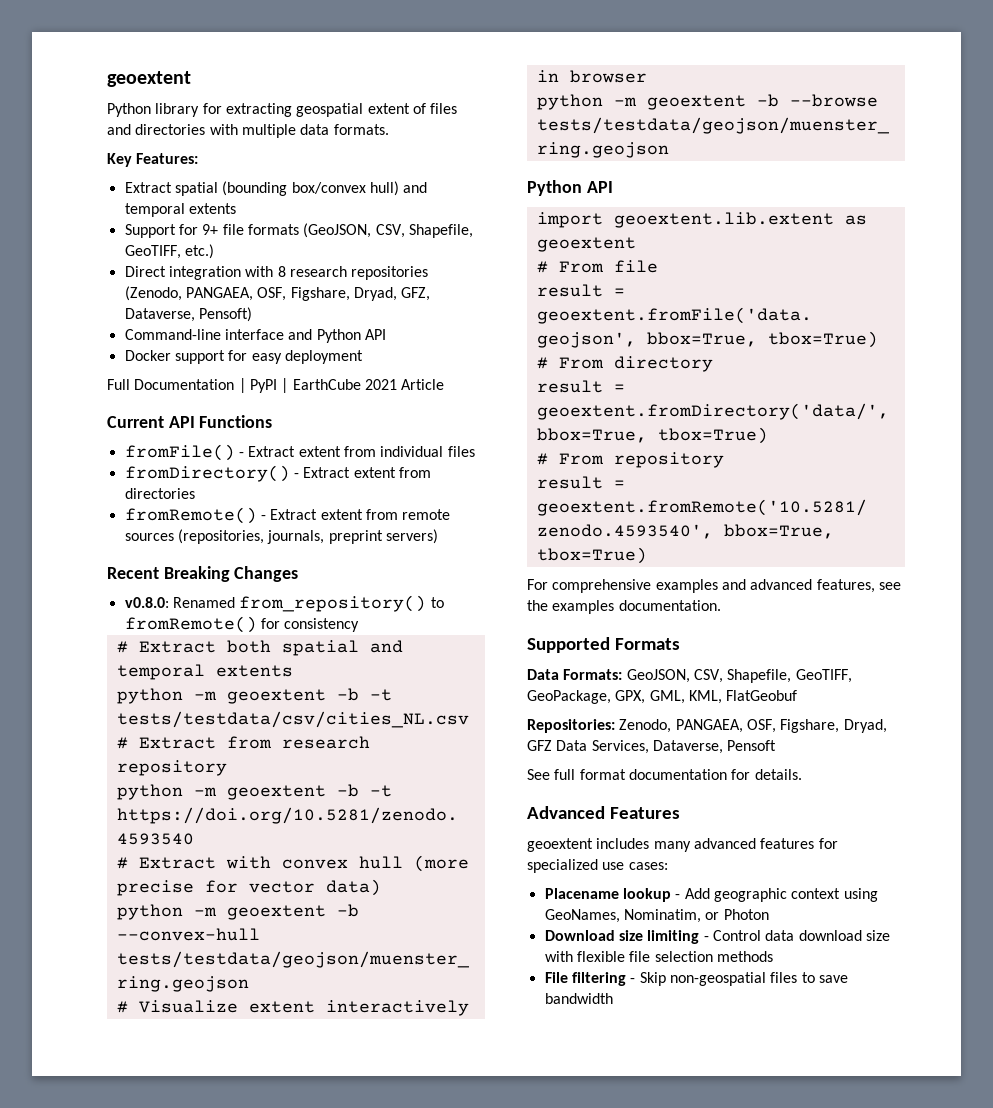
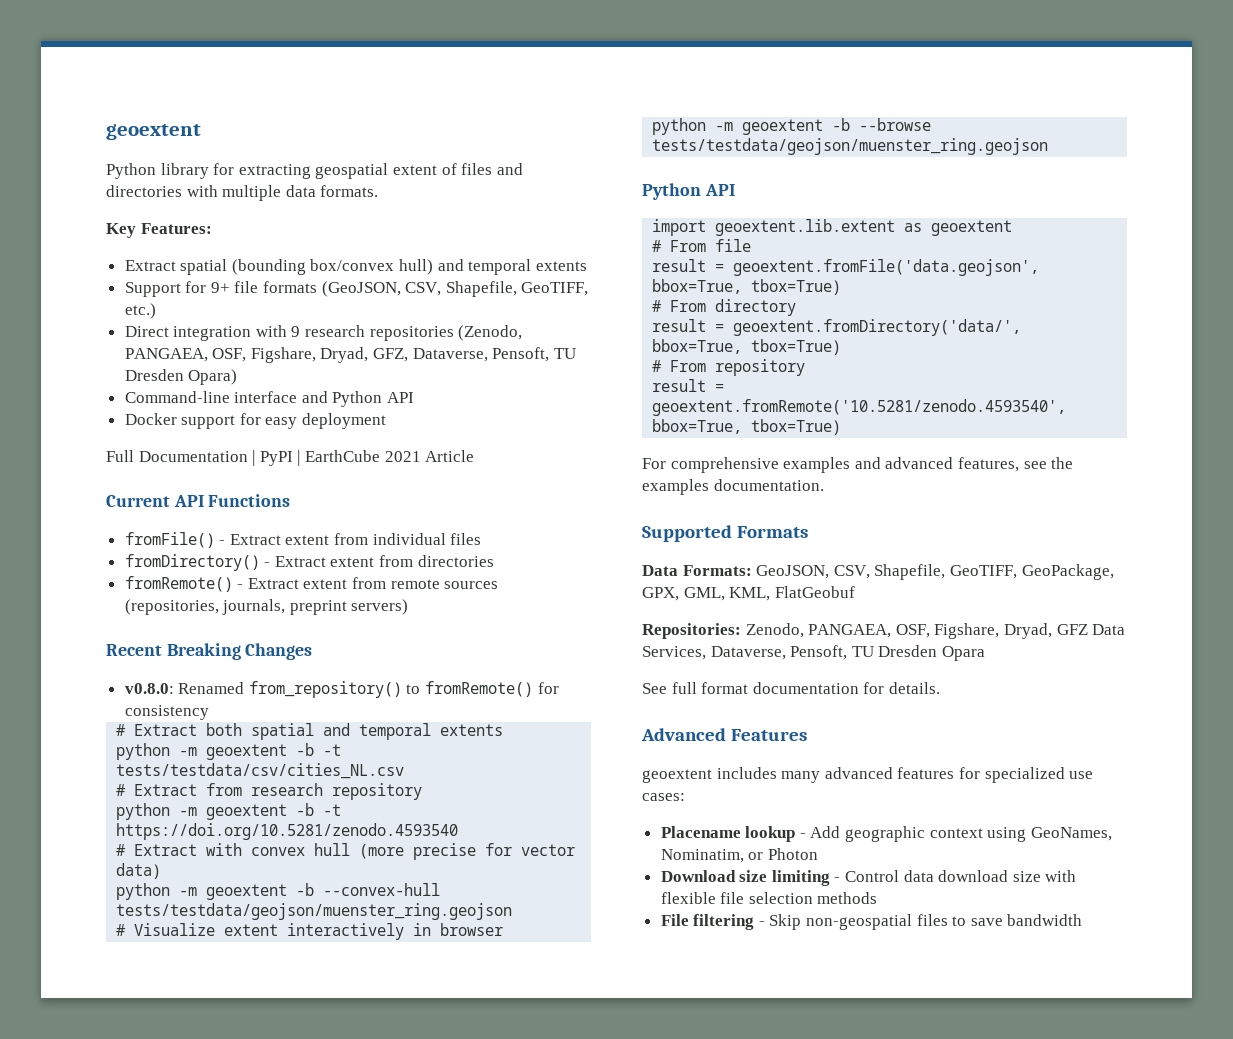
[277,266,286,277] 8 -> [291,326,301,337] 9
[198,307,252,322] Pensoft) -> [492,347,576,362] [124,369,238,385] Pensoft, TU Dresden Opara)
[727,740,777,751] Pensoft -> [790,645,985,661] Pensoft, TU Dresden Opara

